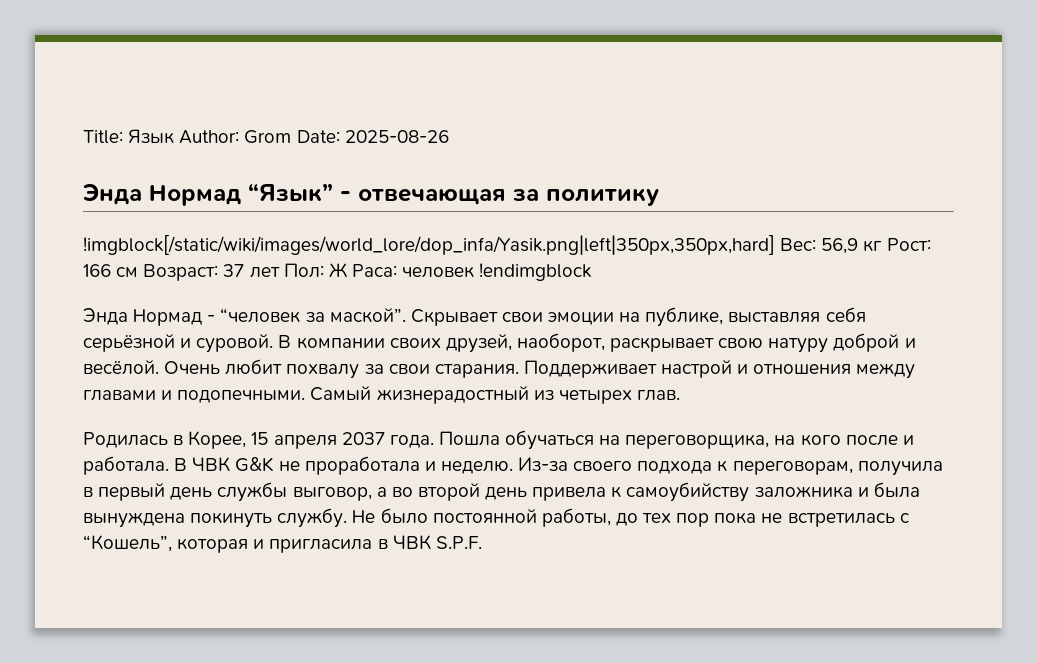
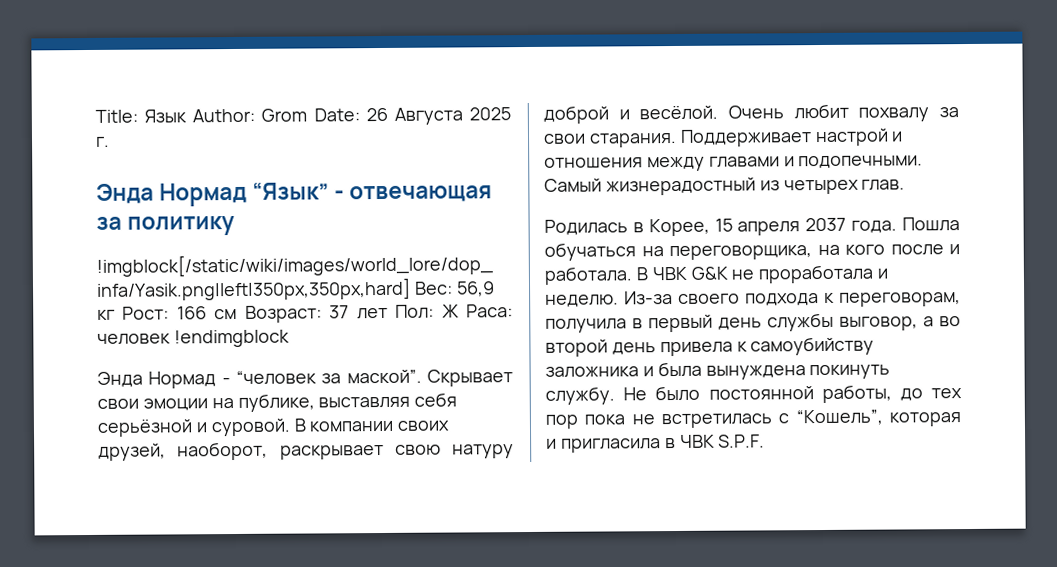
[344,130,449,143] 2025-08-26 -> [365,107,512,125] [95,136,110,147] 26 Августа 2025 г.

